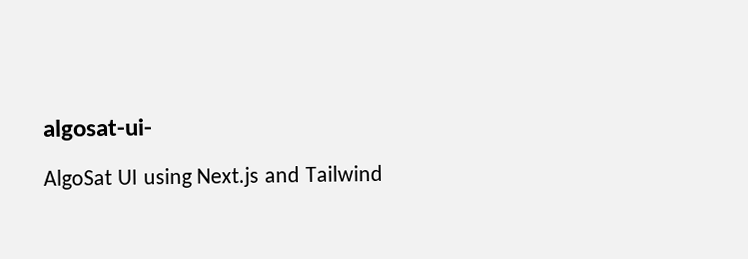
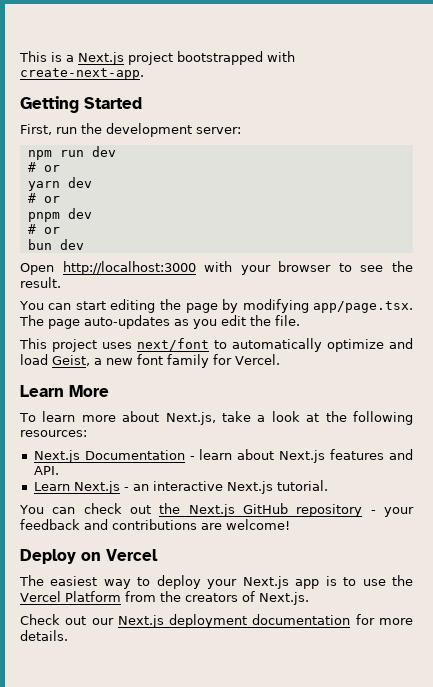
[42,118,153,141] [43,164,384,190] algosat-ui- // AlgoSat UI using Next.js and Tailwind -> [19,51,295,65] [20,68,144,80] [20,96,142,113] [20,123,241,137] [27,146,116,160] [27,162,60,172] [27,177,92,191] [27,193,60,203] [27,208,92,222] [27,224,60,234] [27,239,84,250] [20,261,413,275] [20,277,61,288] [19,299,413,313] [19,315,300,329] [19,338,413,352] [20,354,280,368] [20,385,109,397] [19,411,414,425] [20,430,87,437] [33,449,414,463] [33,466,59,475] [33,480,328,494] [19,503,415,517] [20,519,290,530] [20,549,158,564] [19,575,413,589] [20,591,309,605] [20,614,413,628] [20,630,68,641] This is a Next.js project bootstrapped with create-next-app. // Getting Started // First, run the development server: // npm run dev // # or // yarn dev // # or // pnpm dev // # or // bun dev // Open http://localhost:3000 with your browser to see the result. // You can start editing the page by modifying app/page.tsx. The page auto-updates as you edit the file. // This project uses next/font to automatically optimize and load Geist, a new font family for Vercel. // Learn More // To learn more about Next.js, take a look at the following resources: // Next.js Documentation - learn about Next.js features and API. // Learn Next.js - an interactive Next.js tutorial. // You can check out the Next.js GitHub repository - your feedback and contributions are welcome! // Deploy on Vercel // The easiest way to deploy your Next.js app is to use the Vercel Platform from the creators of Next.js. // Check out our Next.js deployment documentation for more details.

